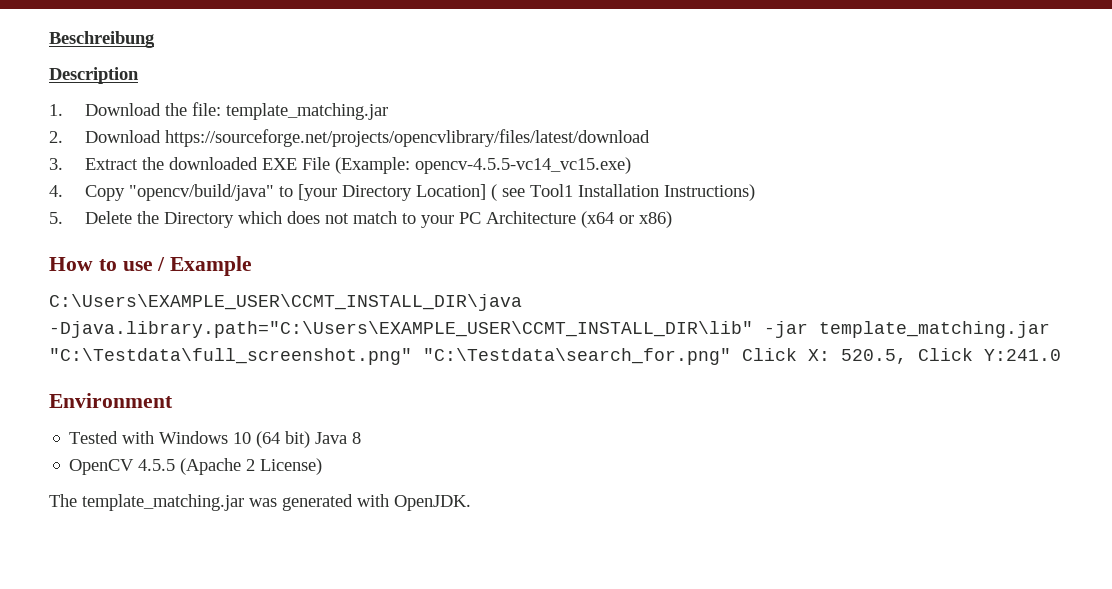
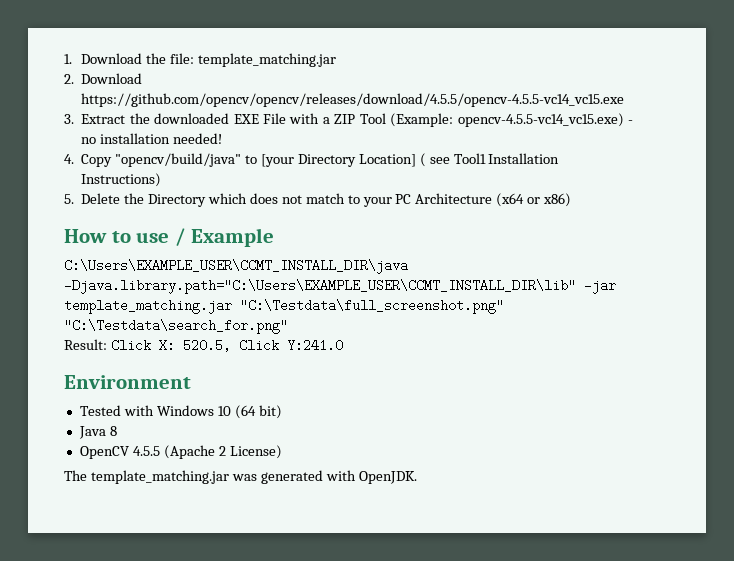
[49,31,155,48] [49,67,139,84] Beschreibung // Description // -> (64, 59) none
[165,129,651,147] https://sourceforge.net/projects/opencvlibrary/files/latest/download -> [81,93,625,107] https://github.com/opencv/opencv/releases/download/4.5.5/opencv-4.5.5-vc14_vc15.exe
[335,157,632,174] (Example: opencv-4.5.5-vc14_vc15.exe) -> [289,113,633,127] [81,133,223,144] with a ZIP Tool (Example: opencv-4.5.5-vc14_vc15.exe) - no installation needed!
(731, 356) none -> [64,339,107,350] // Result:
(311, 439) none -> (282, 412) //

